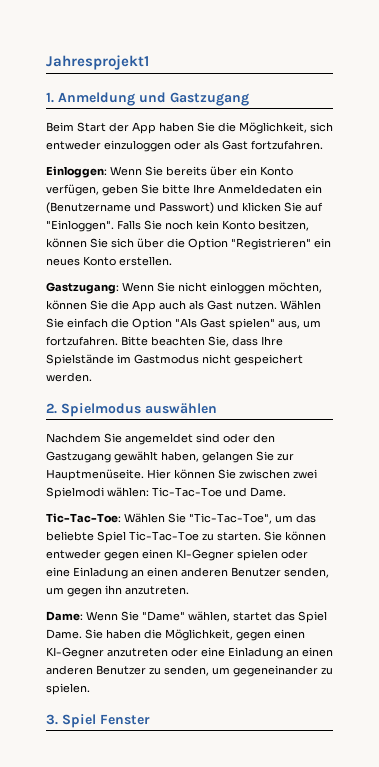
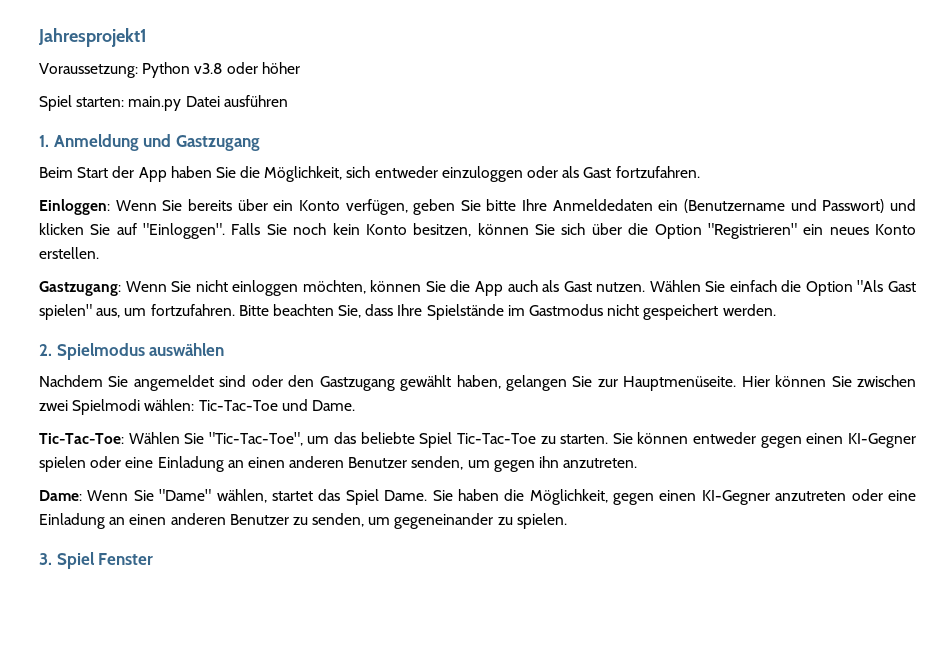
(149, 62) none -> [39,62,300,78] [39,95,288,111] // Voraussetzung: Python v3.8 oder höher // Spiel starten: main.py Datei ausführen

